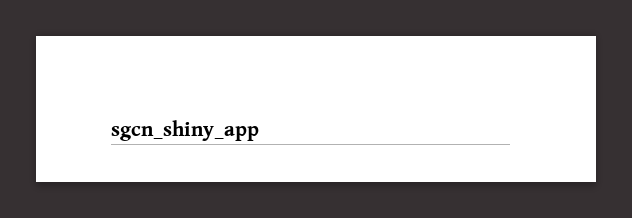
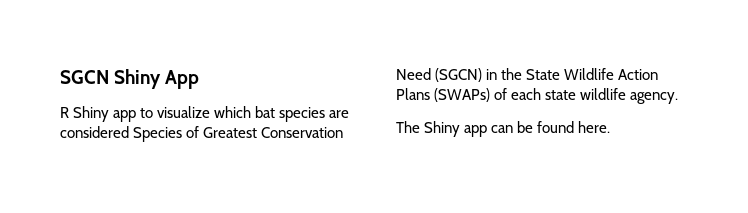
[111,120,259,141] sgcn_shiny_app -> [60,69,200,89] [60,106,350,122] [60,126,344,142] [396,68,659,82] [396,88,679,104] [396,121,611,137] SGCN Shiny App // R Shiny app to visualize which bat species are considered Species of Greatest Conservation Need (SGCN) in the State Wildlife Action Plans (SWAPs) of each state wildlife agency. // The Shiny app can be found here.

